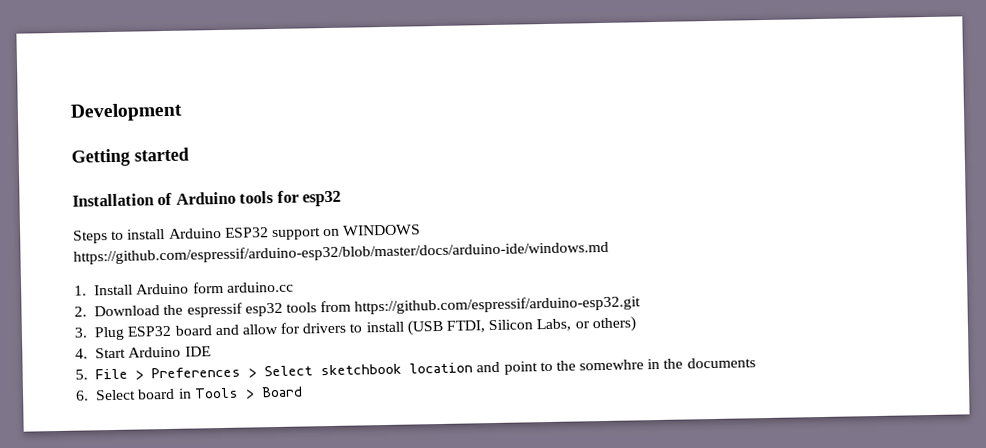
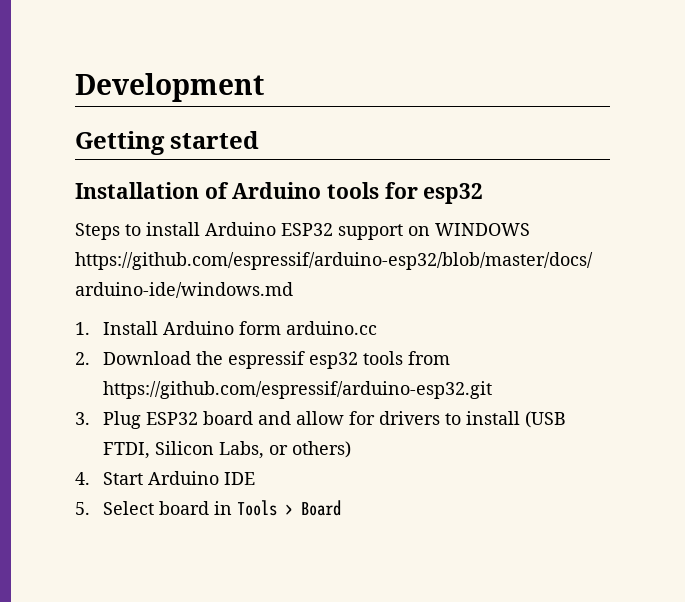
[95,357,756,380] [75,390,89,401] File > Preferences > Select sketchbook location and point to the somewhre in the documents // 6. -> (90, 508) none

